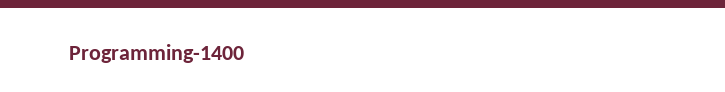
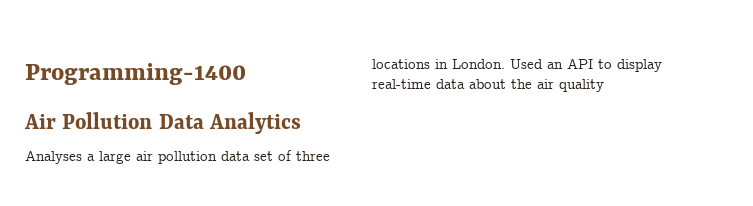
(244, 53) none -> [24,112,302,134] [25,150,330,164] [372,58,662,72] [372,79,604,92] // Air Pollution Data Analytics // Analyses a large air pollution data set of three locations in London. Used an API to display real-time data about the air quality

